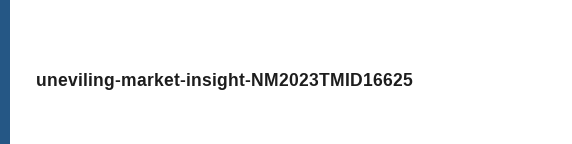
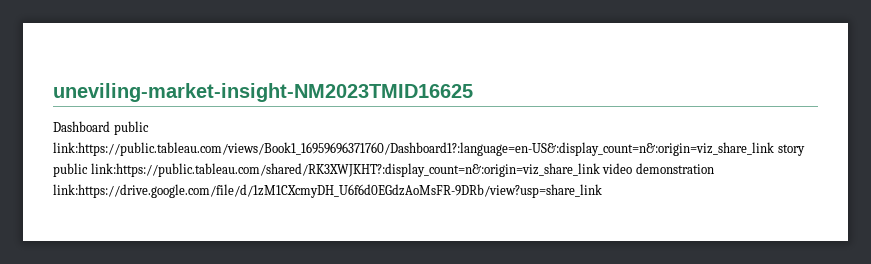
(413, 81) none -> [53,121,149,135] [53,142,805,156] [53,163,714,177] [53,184,602,198] // Dashboard public link:https://public.tableau.com/views/Book1_16959696371760/Dashboard1?:language=en-US&:display_count=n&:origin=viz_share_link story public link:https://public.tableau.com/shared/RK3XWJKHT?:display_count=n&:origin=viz_share_link video demonstration link:https://drive.google.com/file/d/1zM1CXcmyDH_U6f6d0EGdzAoMsFR-9DRb/view?usp=share_link

